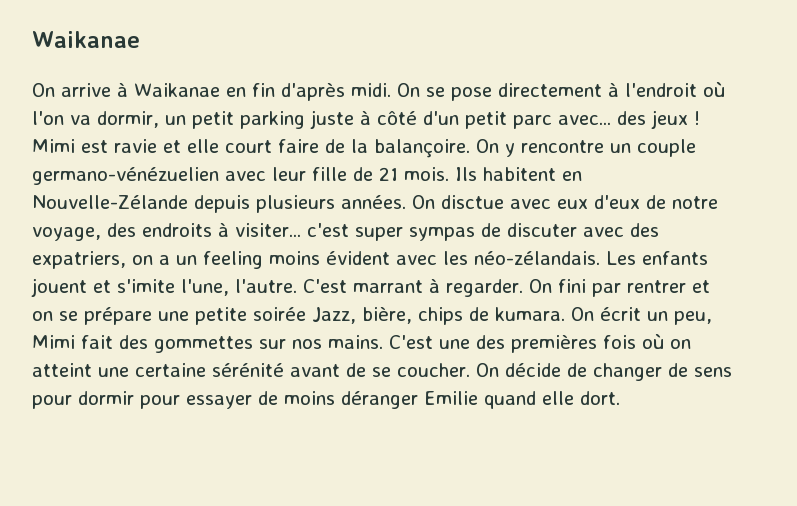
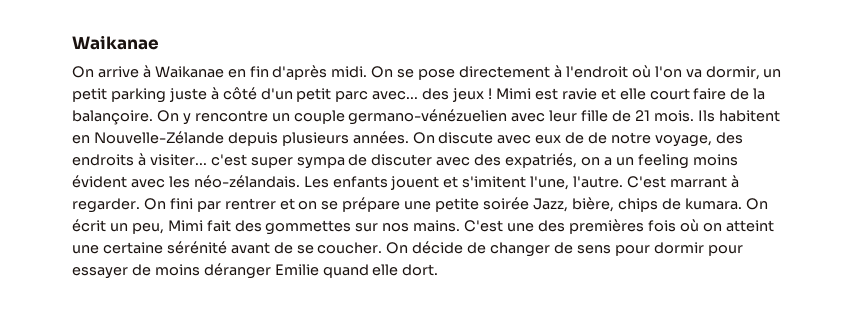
[441,195,504,209] disctue -> [438,132,494,144] discute
[594,195,640,209] d'eux -> [565,132,585,144] de
[408,227,475,241] sympas -> [296,157,345,169] sympa
[32,251,126,269] expatriers, -> [505,153,578,168] expatriés,
[117,279,175,293] s'imite -> [462,176,527,188] s'imitent

